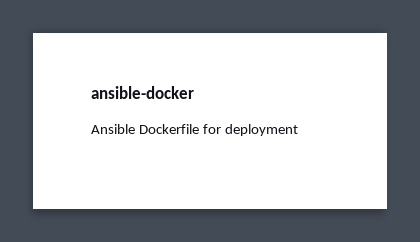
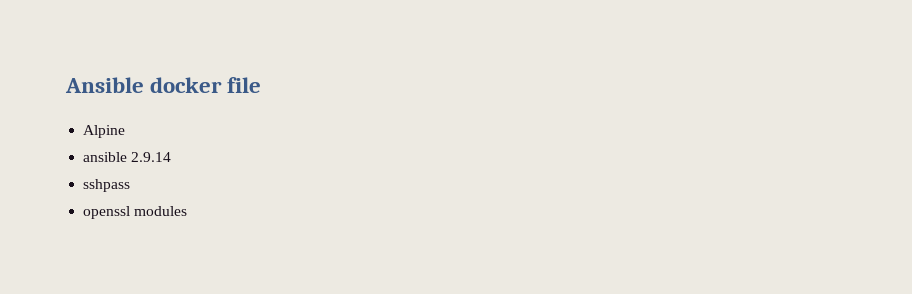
[91,86,194,99] [91,124,298,136] ansible-docker // Ansible Dockerfile for deployment -> [65,77,262,93] [83,125,126,138] [83,152,172,162] [83,179,131,192] [83,206,188,219] Ansible docker file // Alpine // ansible 2.9.14 // sshpass // openssl modules

